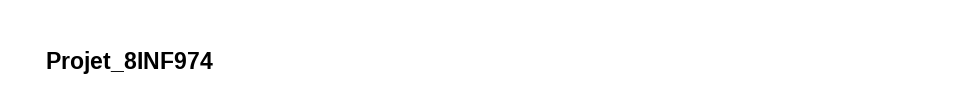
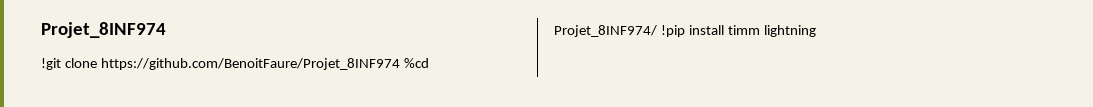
(213, 62) none -> [41,58,429,70] [554,25,816,37] // !git clone https://github.com/BenoitFaure/Projet_8INF974 %cd Projet_8INF974/ !pip install timm lightning

